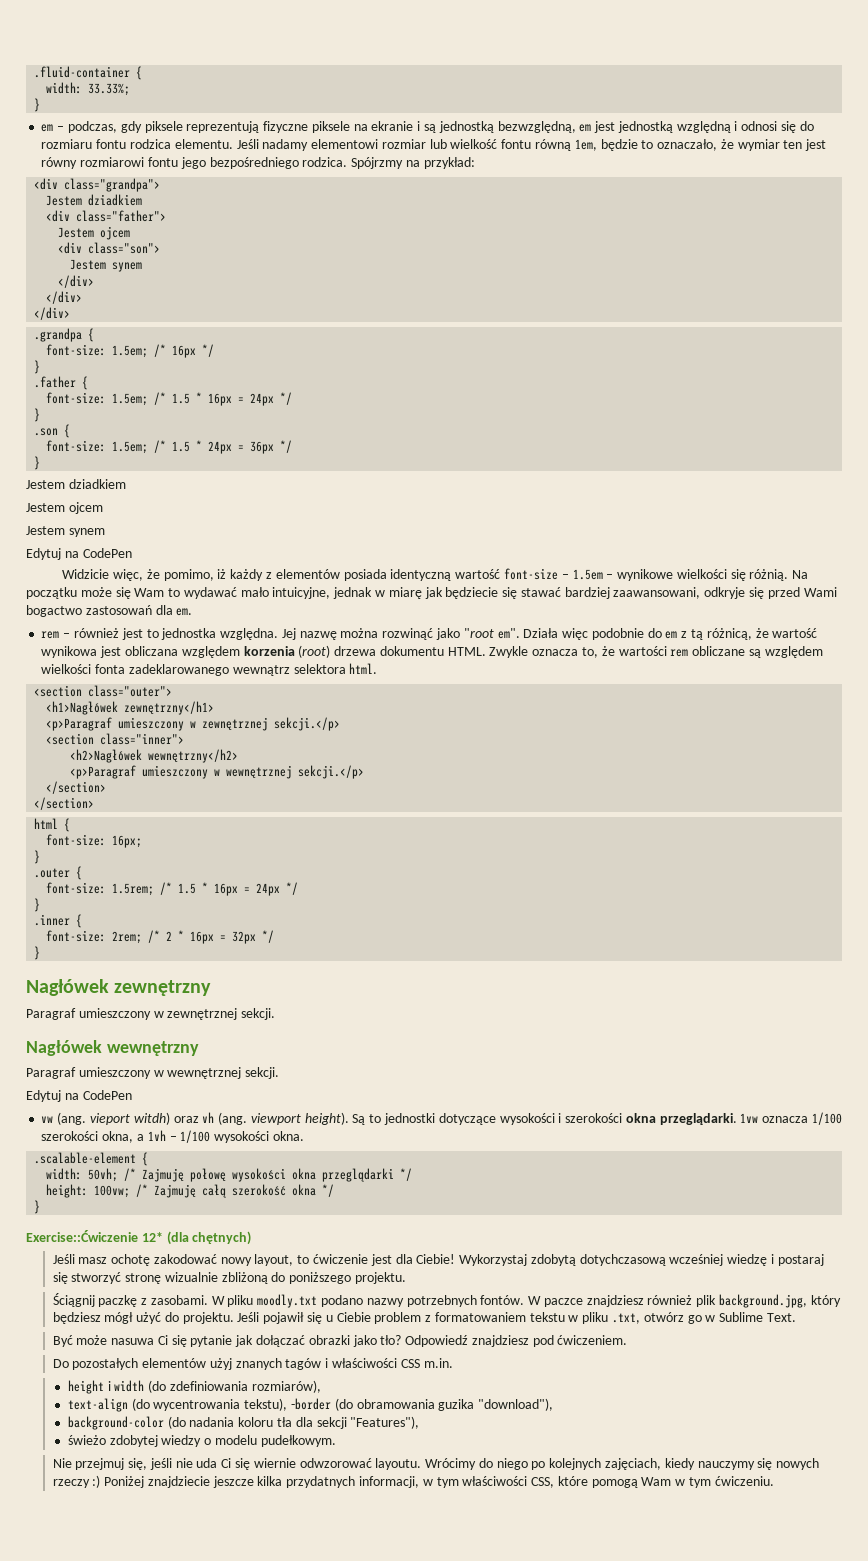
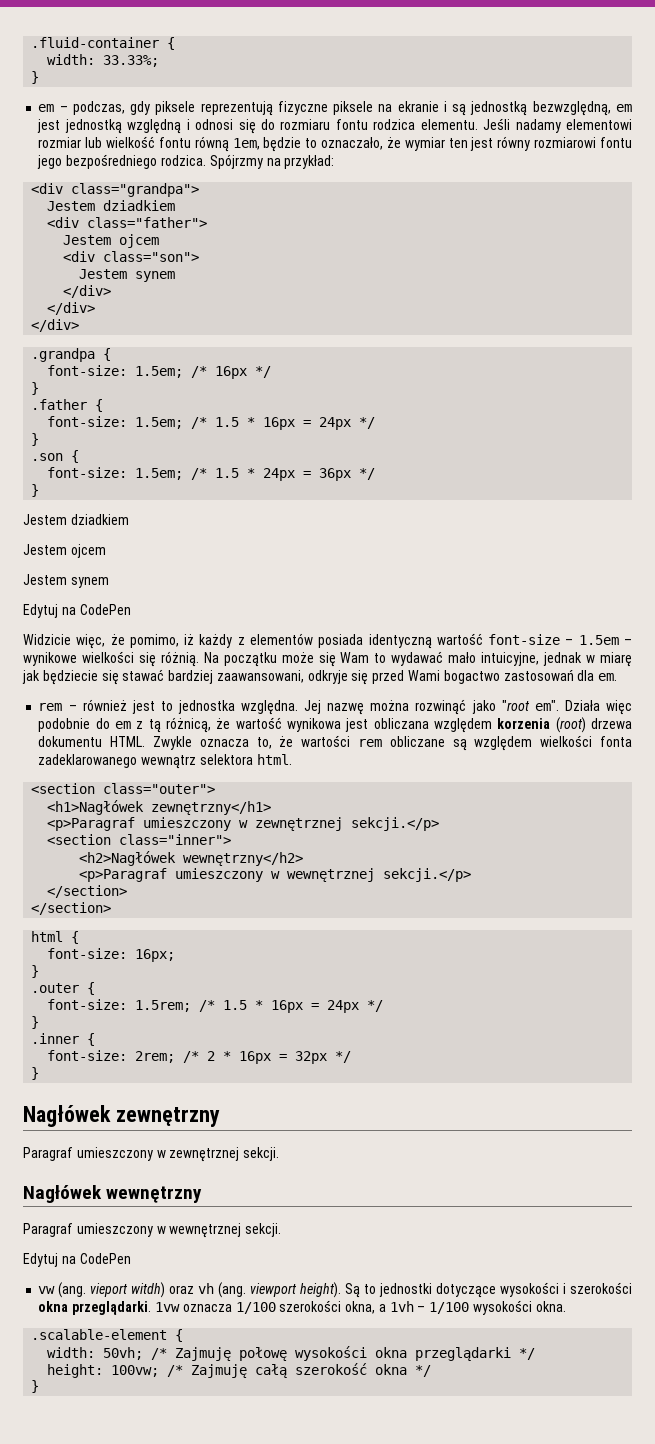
[26,1230,252,1245] [52,1254,824,1266] [52,1272,406,1284] [52,1293,841,1308] [52,1312,796,1324] [52,1335,628,1347] [52,1358,453,1370] [67,1380,321,1394] [67,1398,554,1412] [67,1416,420,1430] [67,1435,336,1447] [52,1458,820,1470] [52,1475,774,1488] // Exercise::Ćwiczenie 12* (dla chętnych) // Jeśli masz ochotę zakodować nowy layout, to ćwiczenie jest dla Ciebie! Wykorzystaj zdobytą dotychczasową wcześniej wiedzę i postaraj się stworzyć stronę wizualnie zbliżoną do poniższego projektu. // Ściągnij paczkę z zasobami. W pliku moodly.txt podano nazwy potrzebnych fontów. W paczce znajdziesz również plik background.jpg, który będziesz mógł użyć do projektu. Jeśli pojawił się u Ciebie problem z formatowaniem tekstu w pliku .txt, otwórz go w Sublime Text. // Być może nasuwa Ci się pytanie jak dołączać obrazki jako tło? Odpowiedź znajdziesz pod ćwiczeniem. // Do pozostałych elementów użyj znanych tagów i właściwości CSS m.in. // height i width (do zdefiniowania rozmiarów), // text-align (do wycentrowania tekstu), -border (do obramowania guzika "download"), // background-color (do nadania koloru tła dla sekcji "Features"), // świeżo zdobytej wiedzy o modelu pudełkowym. // Nie przejmuj się, jeśli nie uda Ci się wiernie odwzorować layoutu. Wrócimy do niego po kolejnych zajęciach, kiedy nauczymy się nowych rzeczy :) Poniżej znajdziecie jeszcze kilka przydatnych informacji, w tym właściwości CSS, które pomogą Wam w tym ćwiczeniu. -> (40, 1386) none

